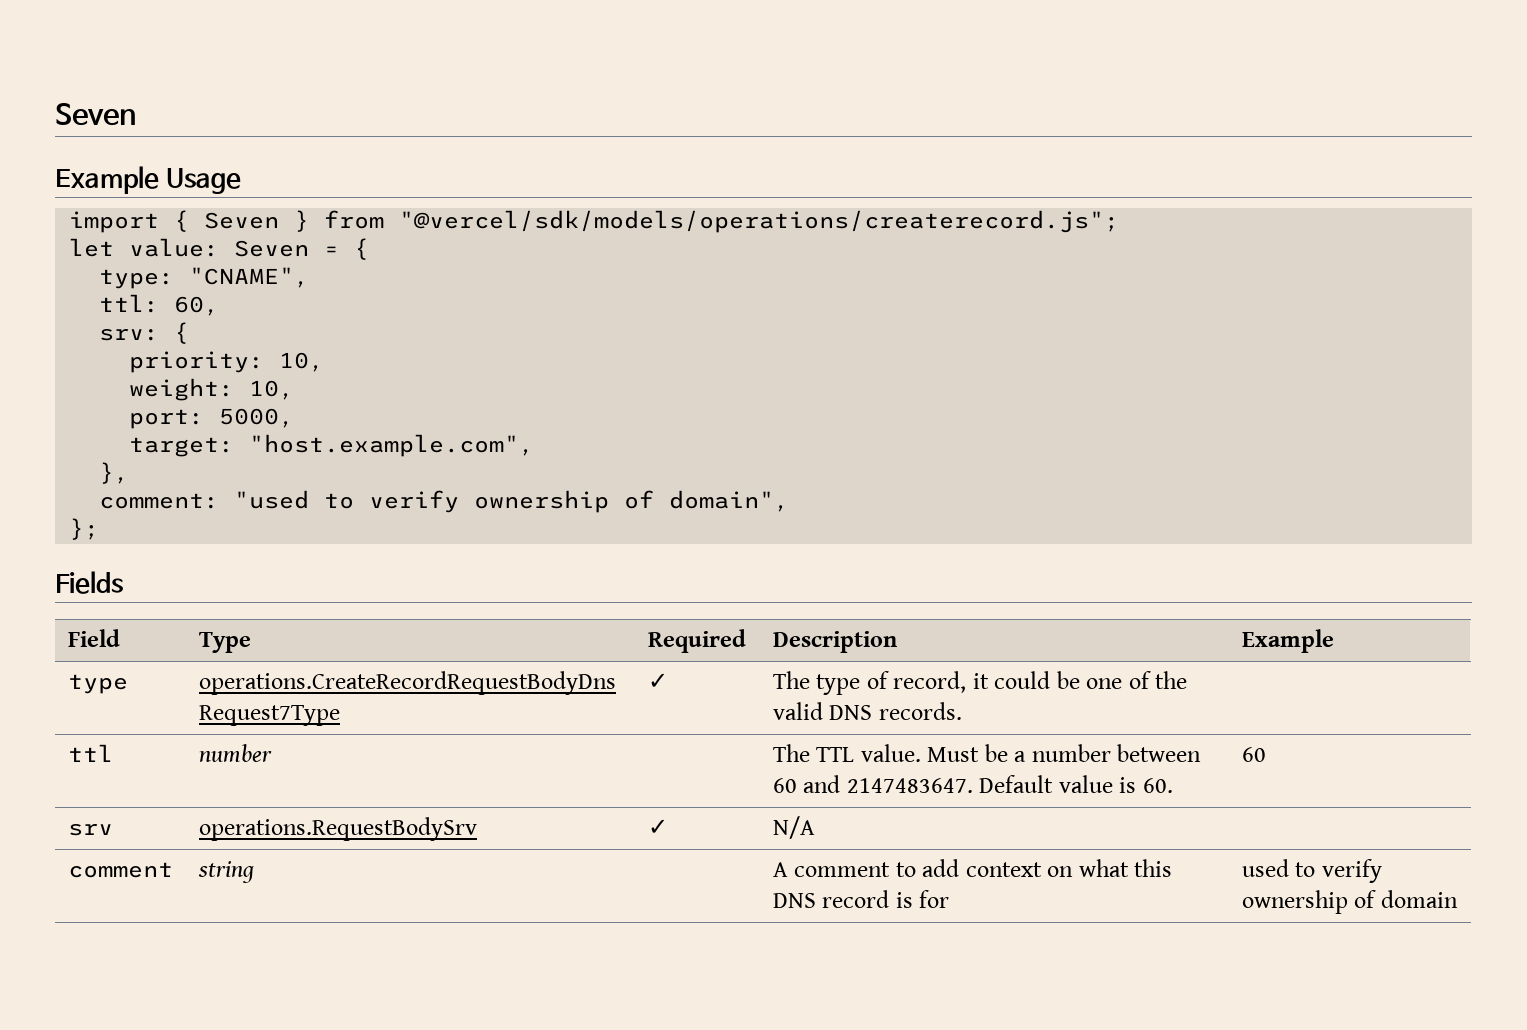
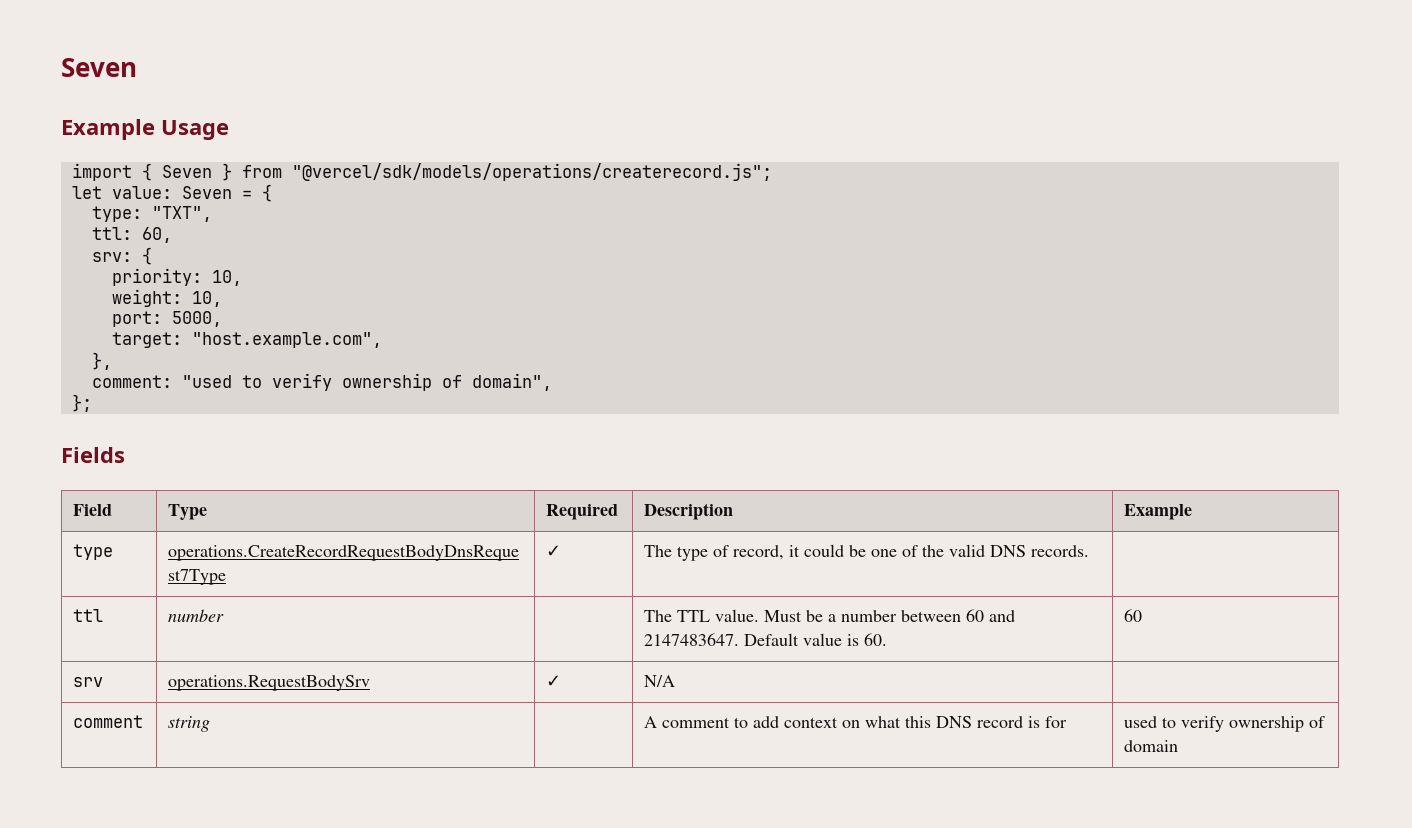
[189,267,310,288] "CNAME", -> [151,206,212,222] "TXT",

